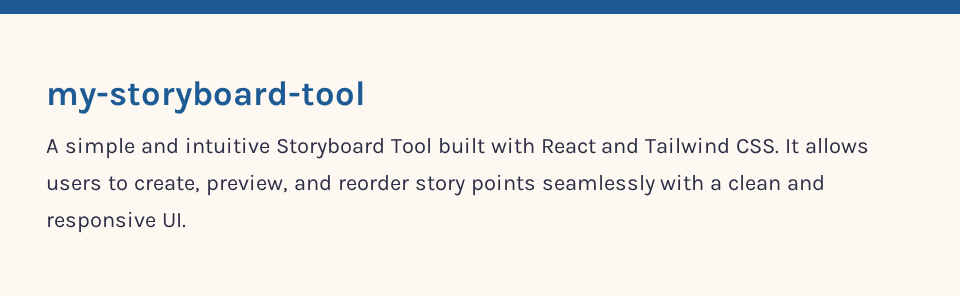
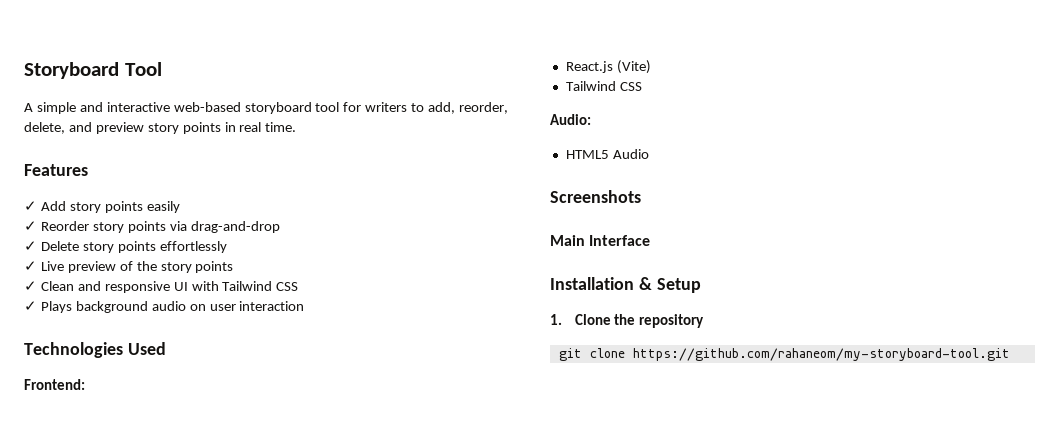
[46,81,366,114] my-storyboard-tool -> [24,62,162,79] Storyboard Tool
[184,137,870,159] [46,174,826,196] [46,211,186,233] intuitive Storyboard Tool built with React and Tailwind CSS. It allows users to create, preview, and reorder story points seamlessly with a clean and responsive UI. -> [106,102,509,114] [24,122,297,134] [24,164,88,176] [24,201,180,213] [24,221,280,233] [24,241,227,253] [24,261,234,273] [24,281,299,293] [24,301,305,313] [24,342,166,358] [24,379,85,390] [565,60,651,74] [565,81,642,91] [550,114,591,125] [565,149,649,159] [550,190,641,203] [550,235,651,246] [550,277,701,293] [550,314,705,328] [558,348,1010,361] interactive web-based storyboard tool for writers to add, reorder, delete, and preview story points in real time. // Features // ✓ Add story points easily // ✓ Reorder story points via drag-and-drop // ✓ Delete story points effortlessly // ✓ Live preview of the story points // ✓ Clean and responsive UI with Tailwind CSS // ✓ Plays background audio on user interaction // Technologies Used // Frontend: // React.js (Vite) // Tailwind CSS // Audio: // HTML5 Audio // Screenshots // Main Interface // Installation & Setup // 1. Clone the repository // git clone https://github.com/rahaneom/my-storyboard-tool.git

